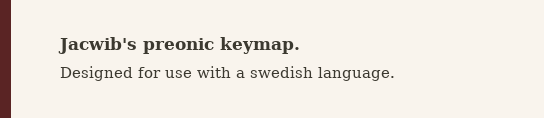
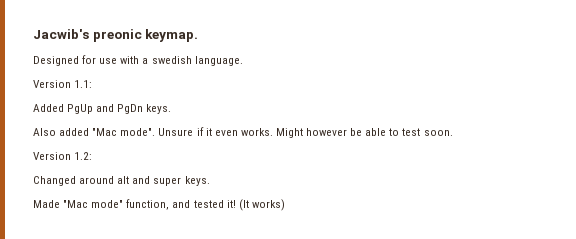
(395, 74) none -> [33,80,93,88] [33,104,172,114] [33,127,453,138] [33,152,93,160] [33,176,210,186] [33,199,285,211] // Version 1.1: // Added PgUp and PgDn keys. // Also added "Mac mode". Unsure if it even works. Might however be able to test soon. // Version 1.2: // Changed around alt and super keys. // Made "Mac mode" function, and tested it! (It works)

